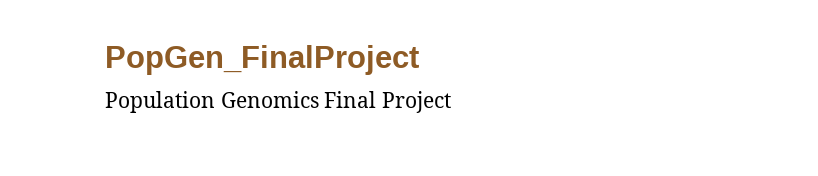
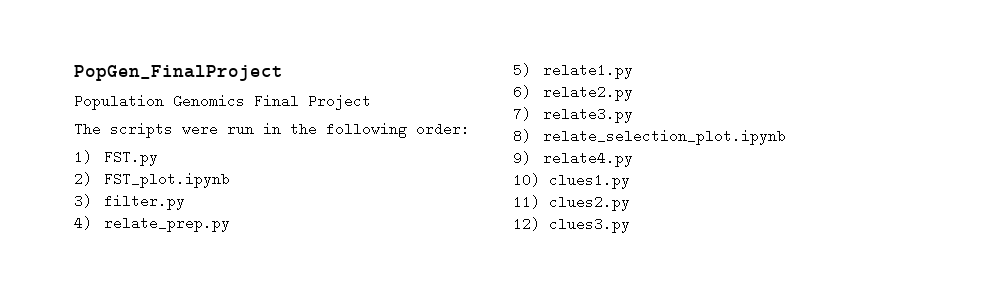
(452, 102) none -> [74,122,470,138] [74,150,158,166] [74,172,230,188] [74,194,185,210] [74,216,230,232] [513,63,633,79] [513,85,633,101] [513,107,633,123] [513,129,786,145] [513,151,633,167] [513,173,630,189] [513,195,630,211] [513,217,630,233] // The scripts were run in the following order: // 1) FST.py // 2) FST_plot.ipynb // 3) filter.py // 4) relate_prep.py // 5) relate1.py // 6) relate2.py // 7) relate3.py // 8) relate_selection_plot.ipynb // 9) relate4.py // 10) clues1.py // 11) clues2.py // 12) clues3.py

